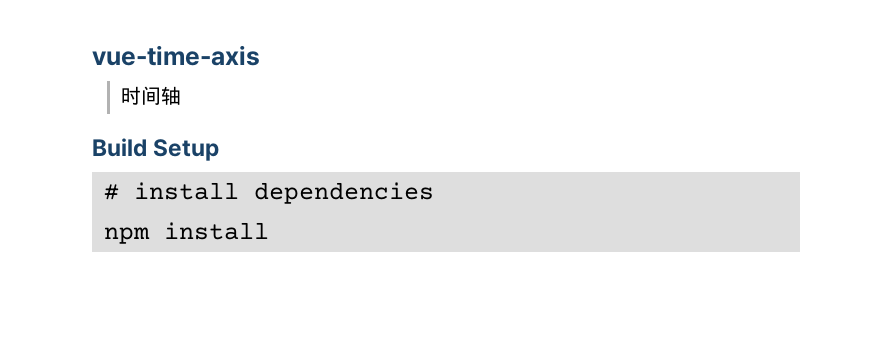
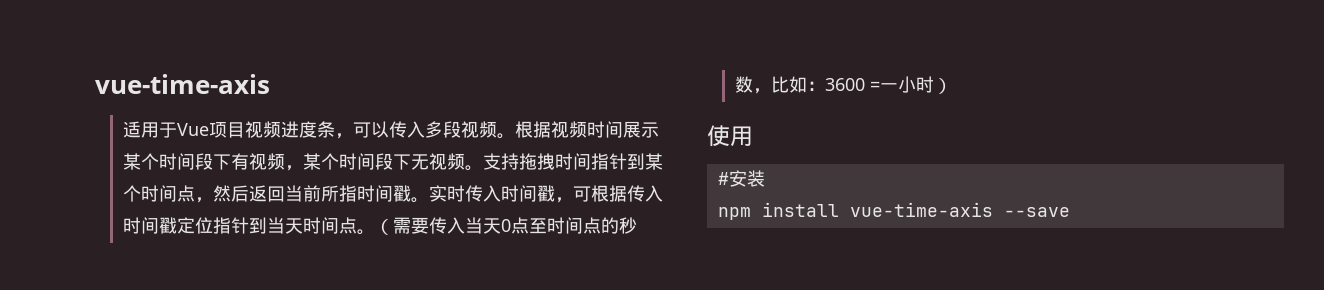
[121,86,182,105] [92,138,220,161] 时间轴 // Build Setup -> [122,121,659,139] [122,153,663,171] [122,185,663,203] [122,217,637,235] [734,76,952,94] [707,125,753,147] 适用于Vue项目视频进度条，可以传入多段视频。根据视频时间展示某个时间段下有视频，某个时间段下无视频。支持拖拽时间指针到某个时间点，然后返回当前所指时间戳。实时传入时间戳，可根据传入时间戳定位指针到当天时间点。（需要传入当天0点至时间点的秒数，比如：3600 =一小时） // 使用
[134,182,434,204] install dependencies -> [728,170,765,187] 安装
(269, 231) none -> [849,202,1070,217] vue-time-axis --save

